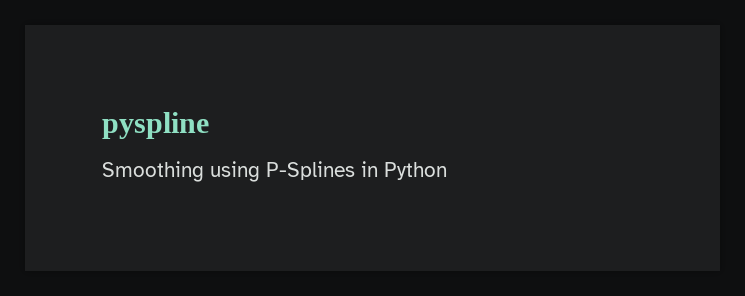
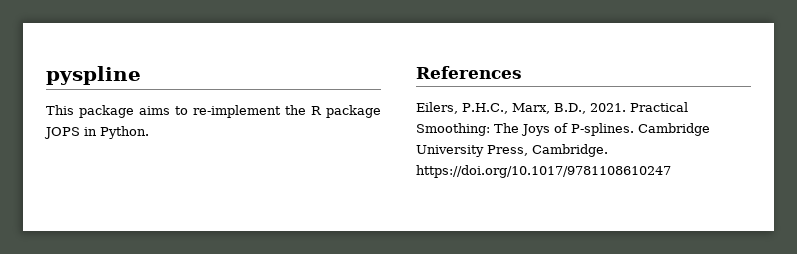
[102,161,447,182] Smoothing using P-Splines in Python -> [46,105,381,118] [44,126,149,139] [416,66,522,79] [416,102,688,114] [416,123,710,136] [416,144,608,157] [416,165,671,178] This package aims to re-implement the R package JOPS in Python. // References // Eilers, P.H.C., Marx, B.D., 2021. Practical Smoothing: The Joys of P-splines. Cambridge University Press, Cambridge. https://doi.org/10.1017/9781108610247

